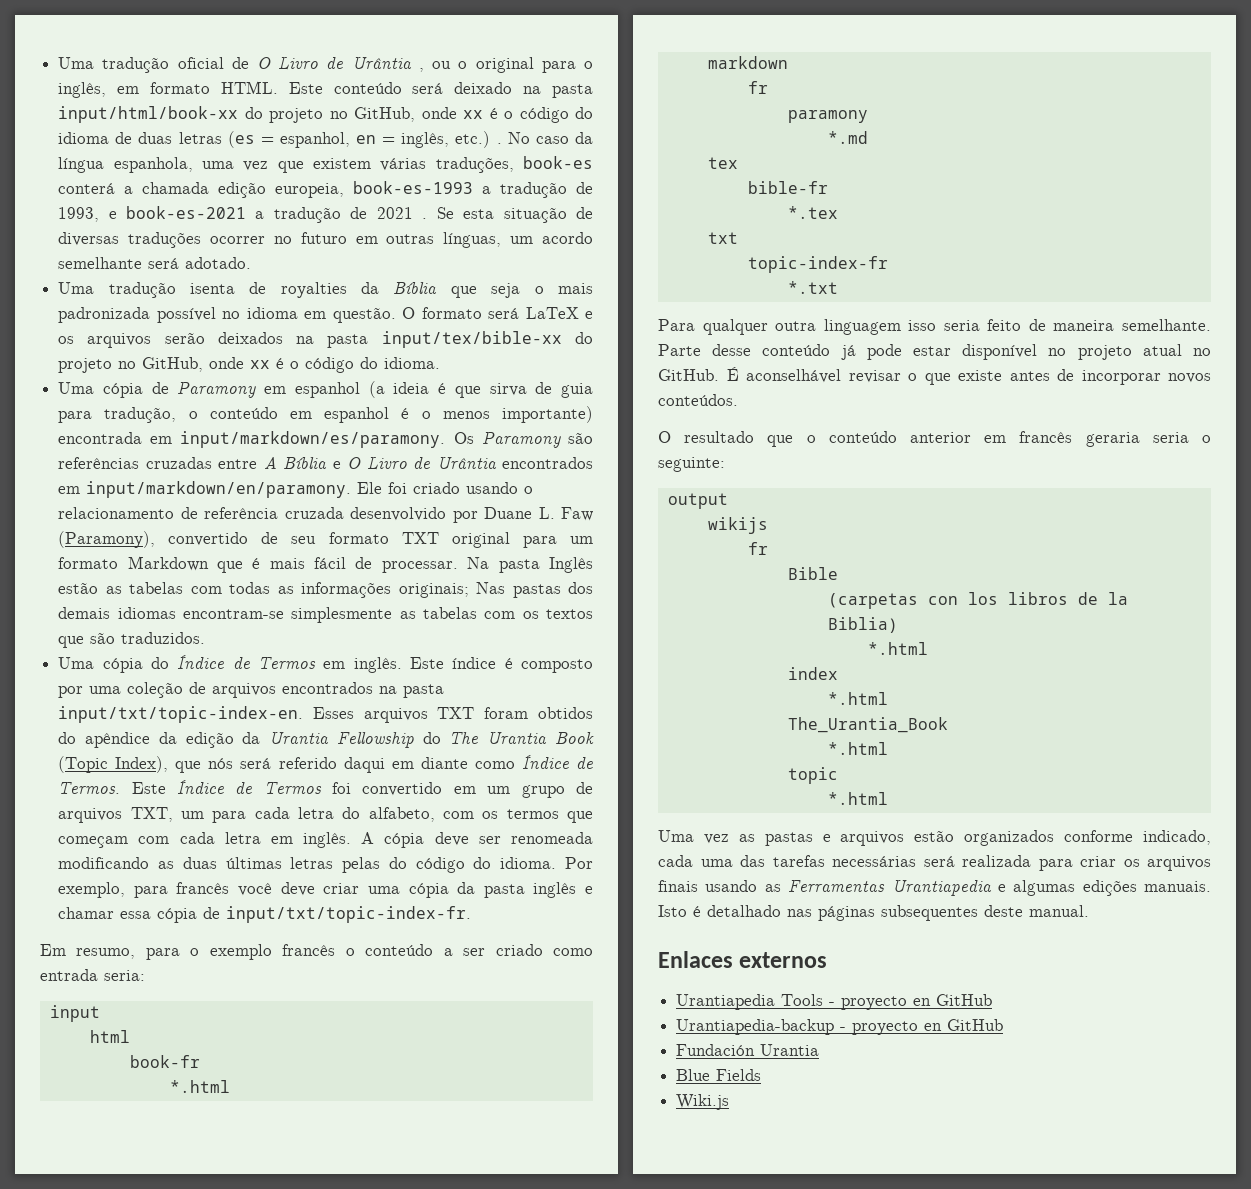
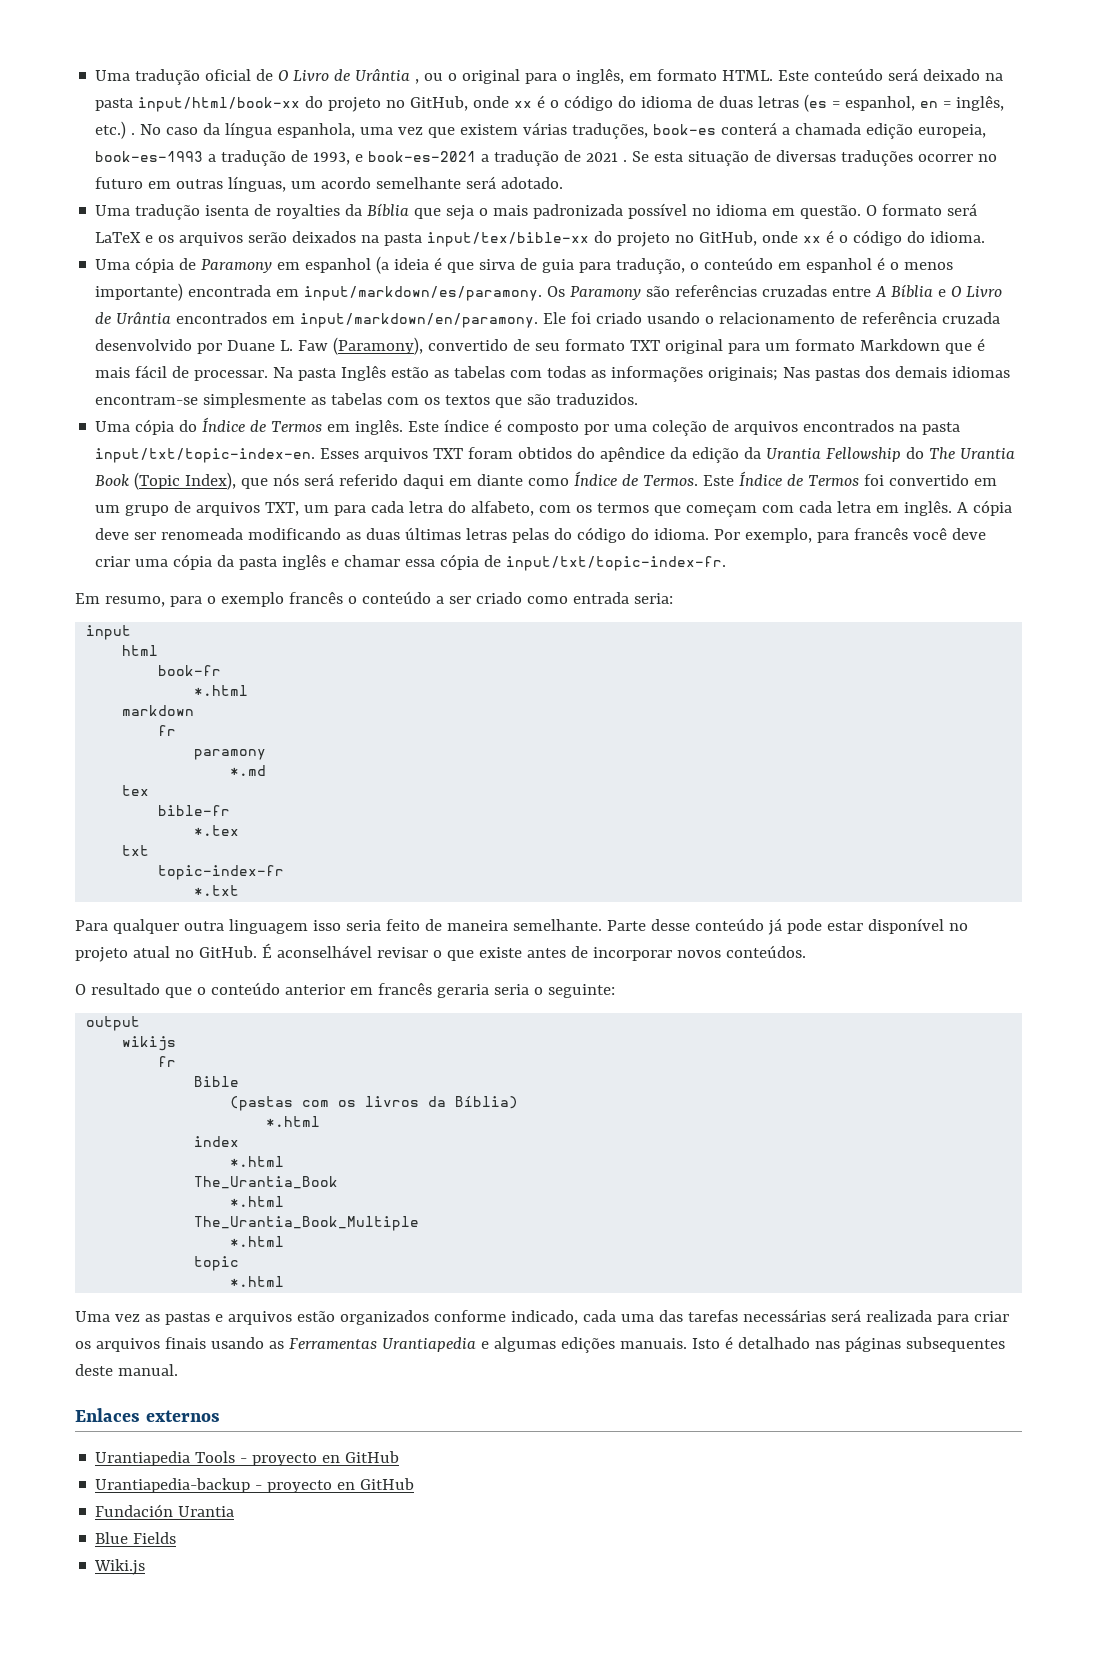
[827,592,1128,609] [827,617,898,633] (carpetas con los libros de la Biblia) -> [230,1096,519,1111] (pastas com os livros da Bíblia)
(888, 748) none -> [194,1216,420,1231] [230,1236,285,1247] // The_Urantia_Book_Multiple // *.html

